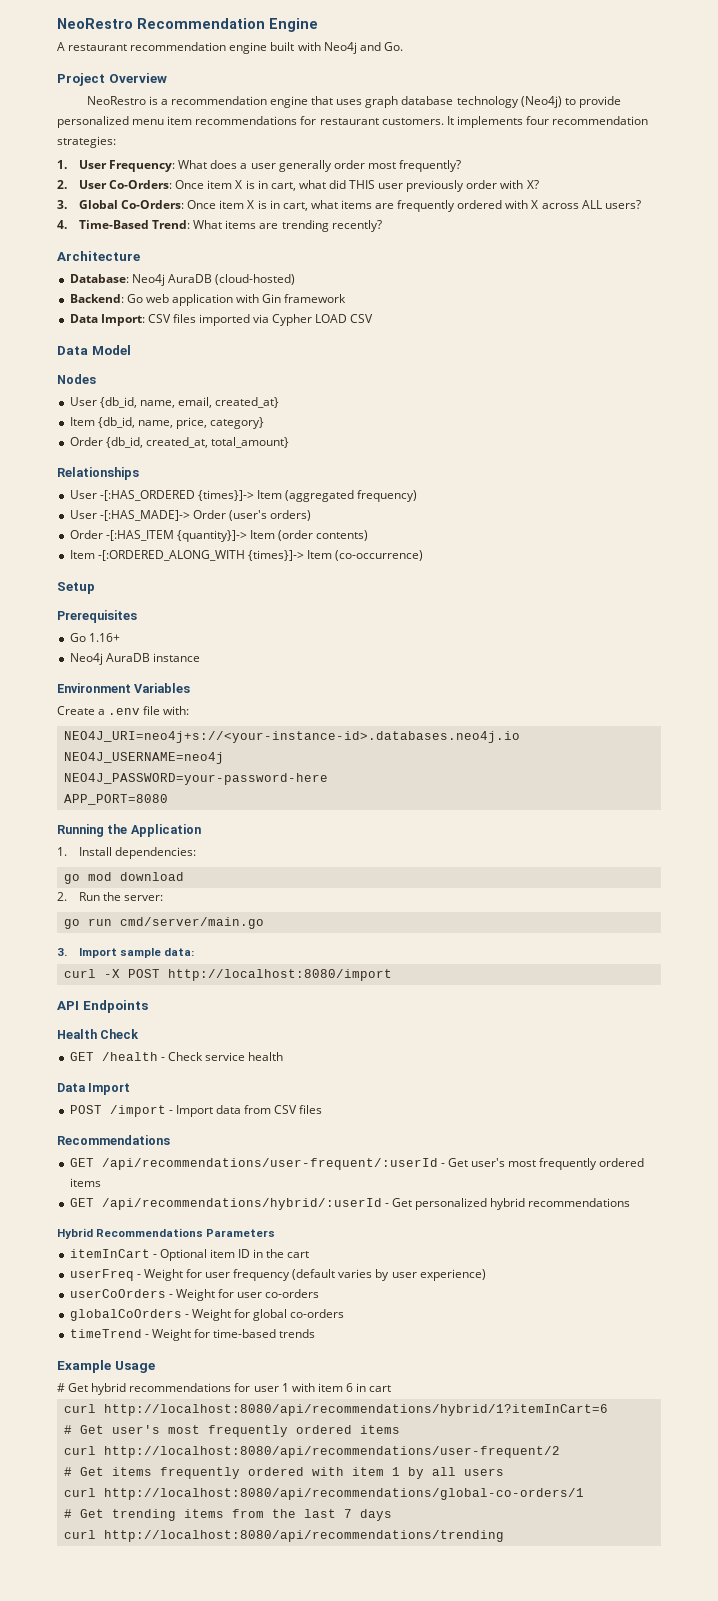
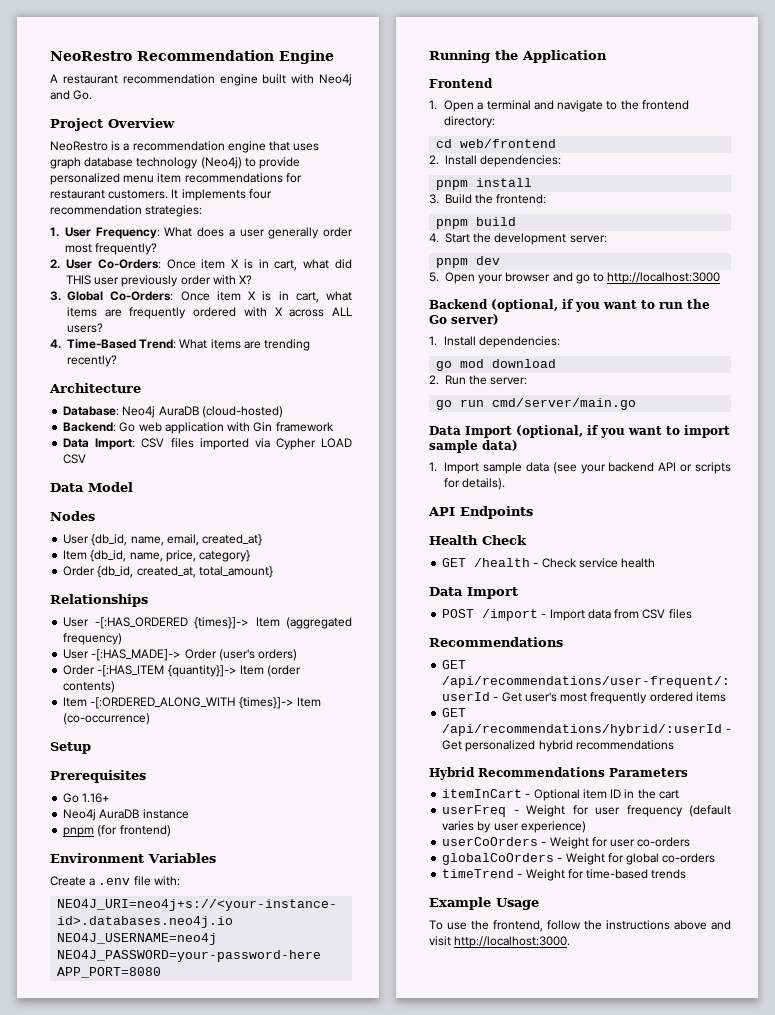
(200, 657) none -> [63,825,171,837] // pnpm (for frontend)
(201, 830) none -> [429,78,493,88] [429,100,689,112] [444,116,496,128] [436,139,557,148] [429,155,562,167] [436,178,533,190] [429,194,547,204] [436,217,517,229] [429,233,607,245] [436,256,501,268] [429,272,721,284] [429,299,710,312] [429,314,499,325] // Frontend // 1. Open a terminal and navigate to the frontend directory: // cd web/frontend // 2. Install dependencies: // pnpm install // 3. Build the frontend: // pnpm build // 4. Start the development server: // pnpm dev // 5. Open your browser and go to http://localhost:3000 // Backend (optional, if you want to run the Go server)
[57,948,195,958] [63,969,392,981] 3. Import sample data: // curl -X POST http://localhost:8080/import -> [429,425,730,438] [429,440,518,453] [429,462,731,474] [444,478,506,490] Data Import (optional, if you want to import sample data) // 1. Import sample data (see your backend API or scripts for details).
[57,1383,392,1395] [63,1404,608,1416] [63,1425,400,1437] [63,1446,560,1458] [63,1467,504,1479] [63,1488,584,1500] [63,1509,392,1521] [63,1530,504,1542] # Get hybrid recommendations for user 1 with item 6 in cart // curl http://localhost:8080/api/recommendations/hybrid/1?itemInCart=6 // # Get user's most frequently ordered items // curl http://localhost:8080/api/recommendations/user-frequent/2 // # Get items frequently ordered with item 1 by all users // curl http://localhost:8080/api/recommendations/global-co-orders/1 // # Get trending items from the last 7 days // curl http://localhost:8080/api/recommendations/trending -> [429,920,731,932] [429,936,571,948] To use the frontend, follow the instructions above and visit http://localhost:3000.

